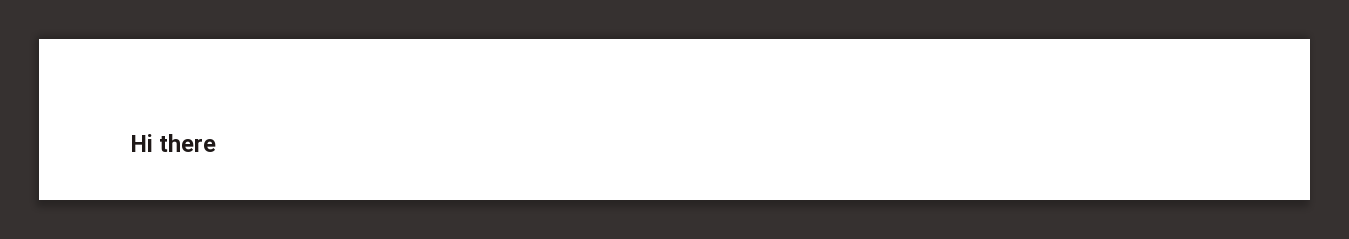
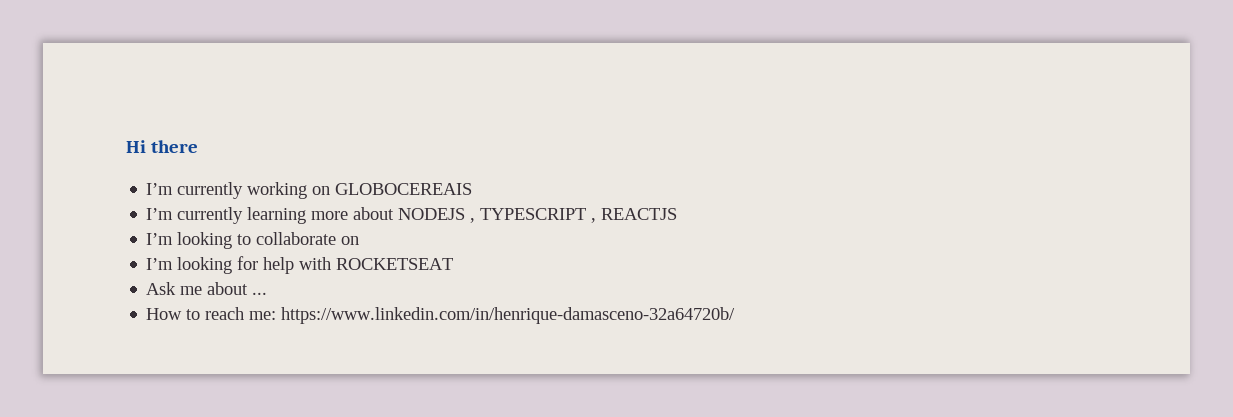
(217, 143) none -> [146,182,473,199] [146,207,678,224] [146,232,360,249] [146,256,454,274] [146,282,268,295] [146,307,736,324] // I’m currently working on GLOBOCEREAIS // I’m currently learning more about NODEJS , TYPESCRIPT , REACTJS // I’m looking to collaborate on // I’m looking for help with ROCKETSEAT // Ask me about ... // How to reach me: https://www.linkedin.com/in/henrique-damasceno-32a64720b/

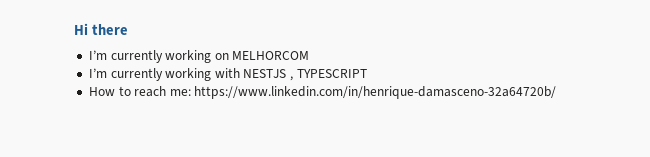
[335,183,473,195] [146,207,678,224] [146,232,360,249] [146,256,454,274] [146,282,268,295] GLOBOCEREAIS // I’m currently learning more about NODEJS , TYPESCRIPT , REACTJS // I’m looking to collaborate on // I’m looking for help with ROCKETSEAT // Ask me about ... -> [232,51,310,60] [88,68,367,81] MELHORCOM // I’m currently working with NESTJS , TYPESCRIPT

